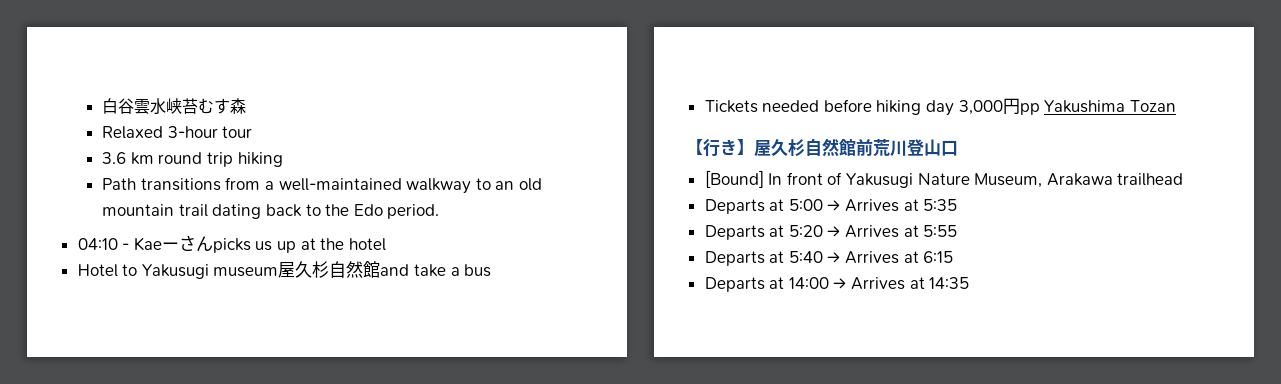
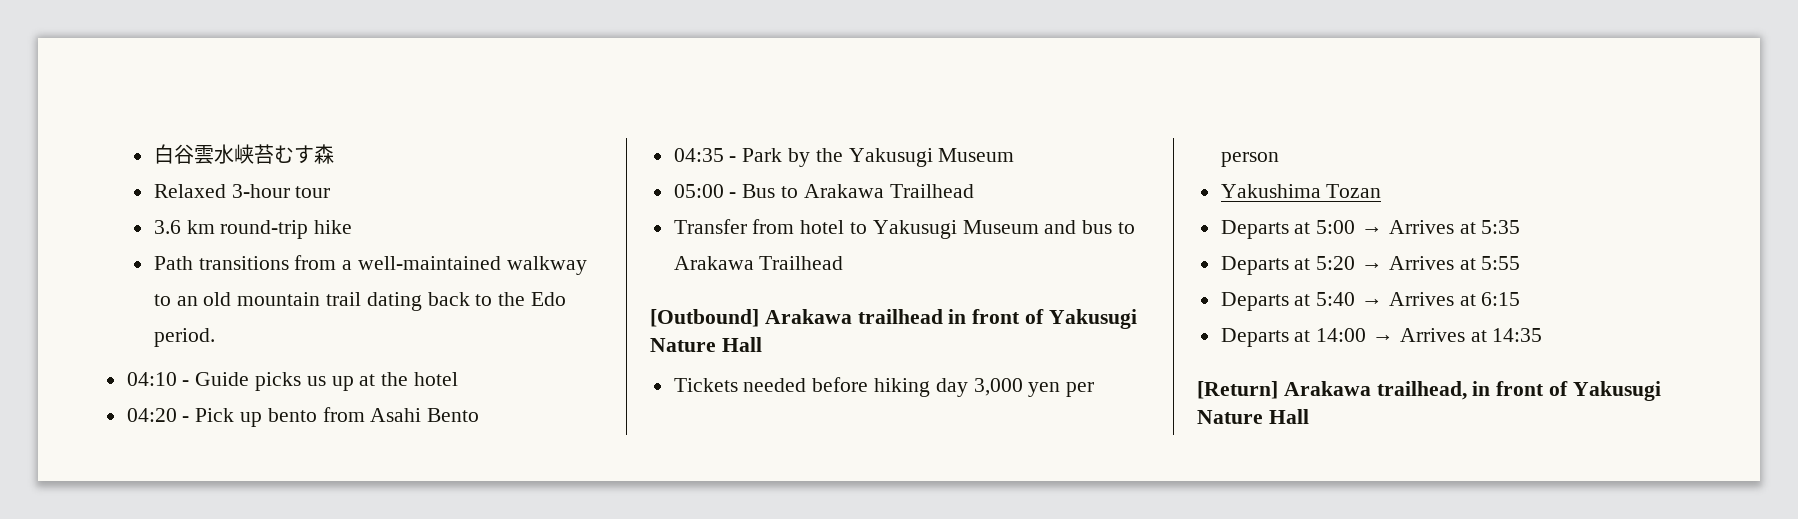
[158,152,283,167] round trip hiking -> [220,220,353,239] round-trip hike
[133,235,213,252] Kaeーさん -> [195,372,250,386] Guide
[77,261,492,279] Hotel to Yakusugi museum屋久杉自然館and take a bus -> [126,407,480,427] [673,148,1015,167] [673,184,974,198] [673,219,1136,239] [673,256,844,270] [650,309,1137,329] [650,337,762,352] 04:20 - Pick up bento from Asahi Bento // 04:35 - Park by the Yakusugi Museum // 05:00 - Bus to Arakawa Trailhead // Transfer from hotel to Yakusugi Museum and bus to Arakawa Trailhead // [Outbound] Arakawa trailhead in front of Yakusugi Nature Hall
[1002,98,1040,115] 円pp -> [1028,382,1095,397] [1220,152,1279,167] yen per person //
[686,138,958,157] [704,170,1184,188] // 【行き】屋久杉自然館前荒川登山口 // [Bound] In front of Yakusugi Nature Museum, Arakawa trailhead -> (1382, 191) none
(970, 283) none -> [1197,381,1661,401] [1197,409,1309,424] // [Return] Arakawa trailhead, in front of Yakusugi Nature Hall

